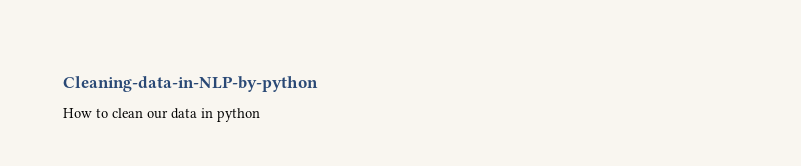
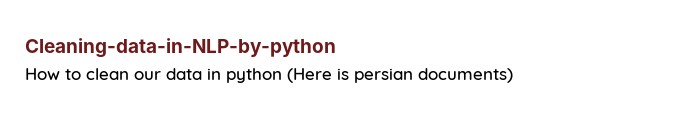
(260, 115) none -> [287,68,513,83] (Here is persian documents)

